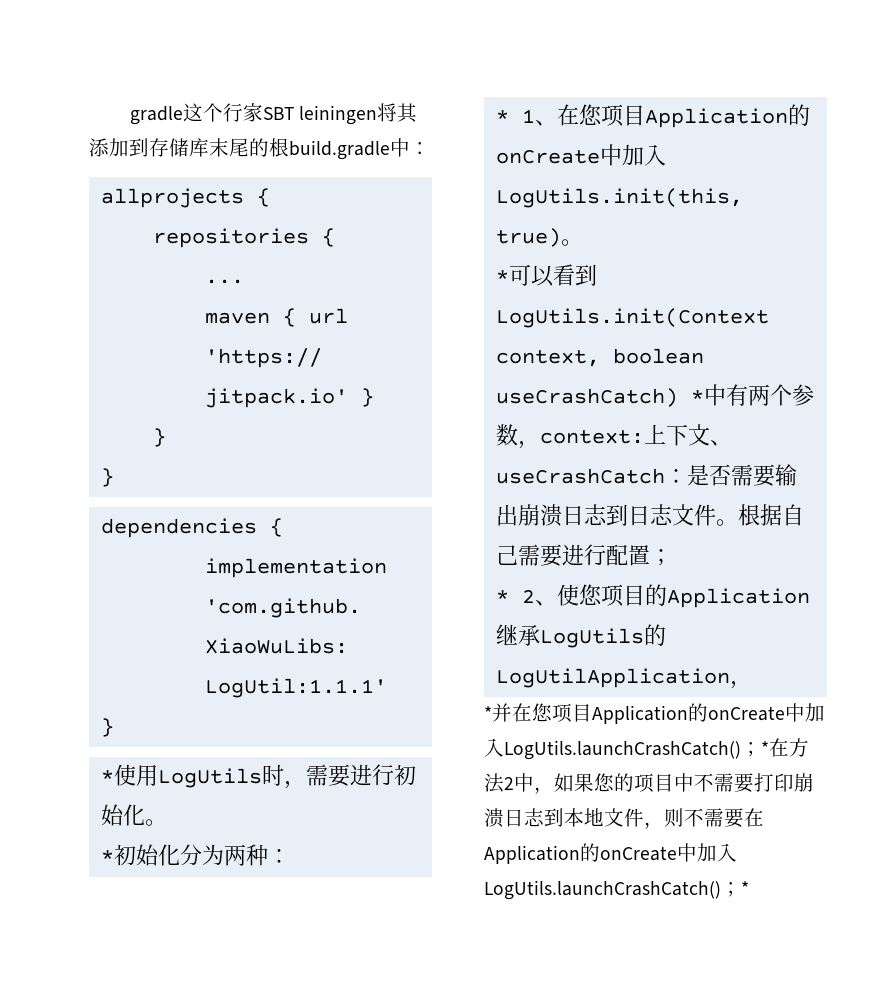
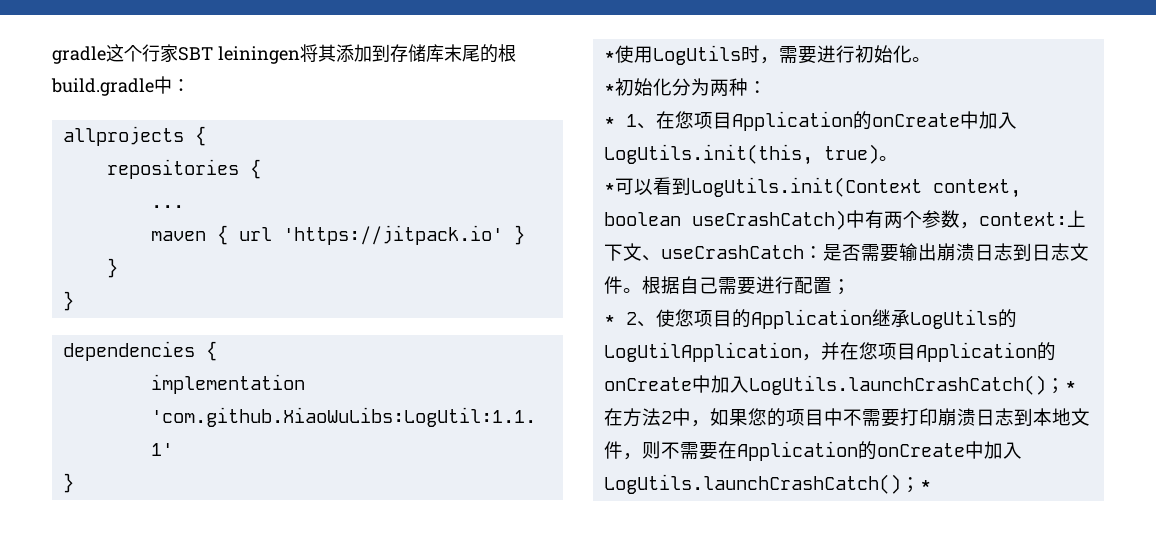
[690,390,704,403] * -> (846, 220) none
[484,706,492,720] // * -> (821, 357) none

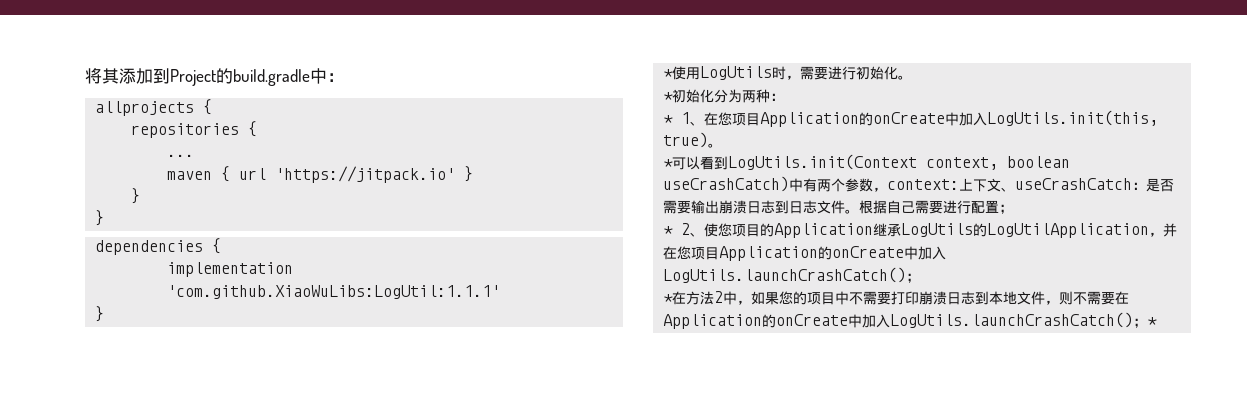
[52,44,516,64] gradle这个行家SBT leiningen将其添加到存储库末尾的根 -> [85,68,233,86] 将其添加到Project的
(1065, 386) none -> (921, 278) //

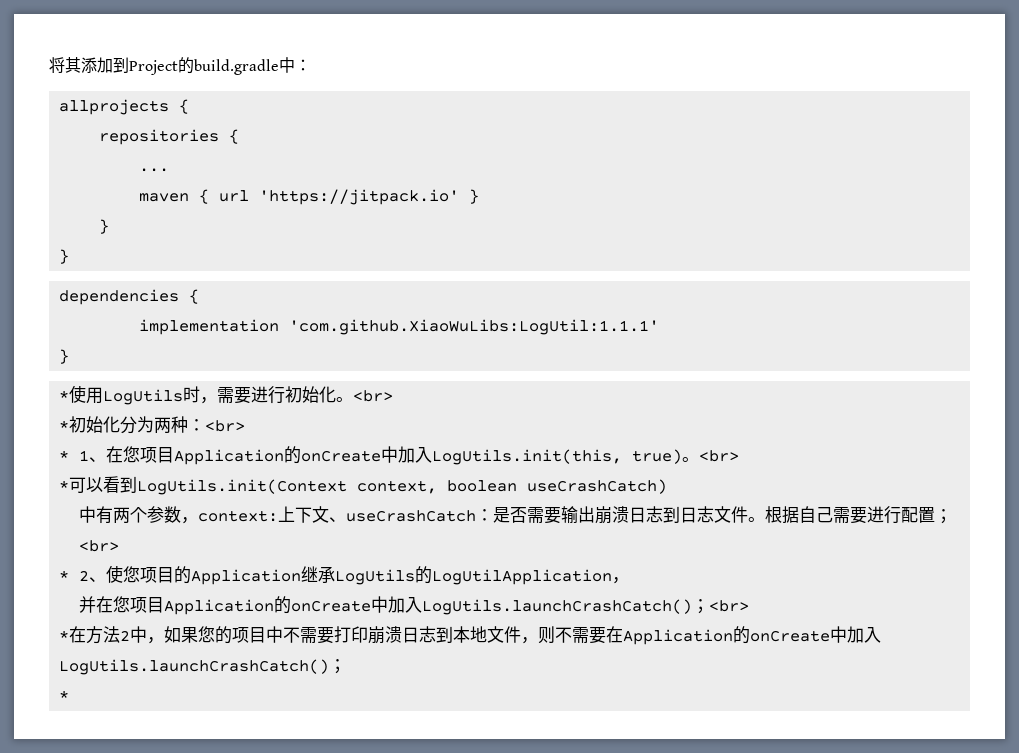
(913, 77) none -> [352,390,393,402] <br>
(785, 97) none -> [204,420,245,432] <br>
(723, 145) none -> [698,450,739,462] <br>
(790, 184) none -> (667, 486) //
(1014, 209) none -> [78,540,119,552] <br>
(1164, 234) none -> (629, 580) //
(921, 278) none -> [708,600,749,612] <br>
(1148, 323) none -> (346, 666) //

